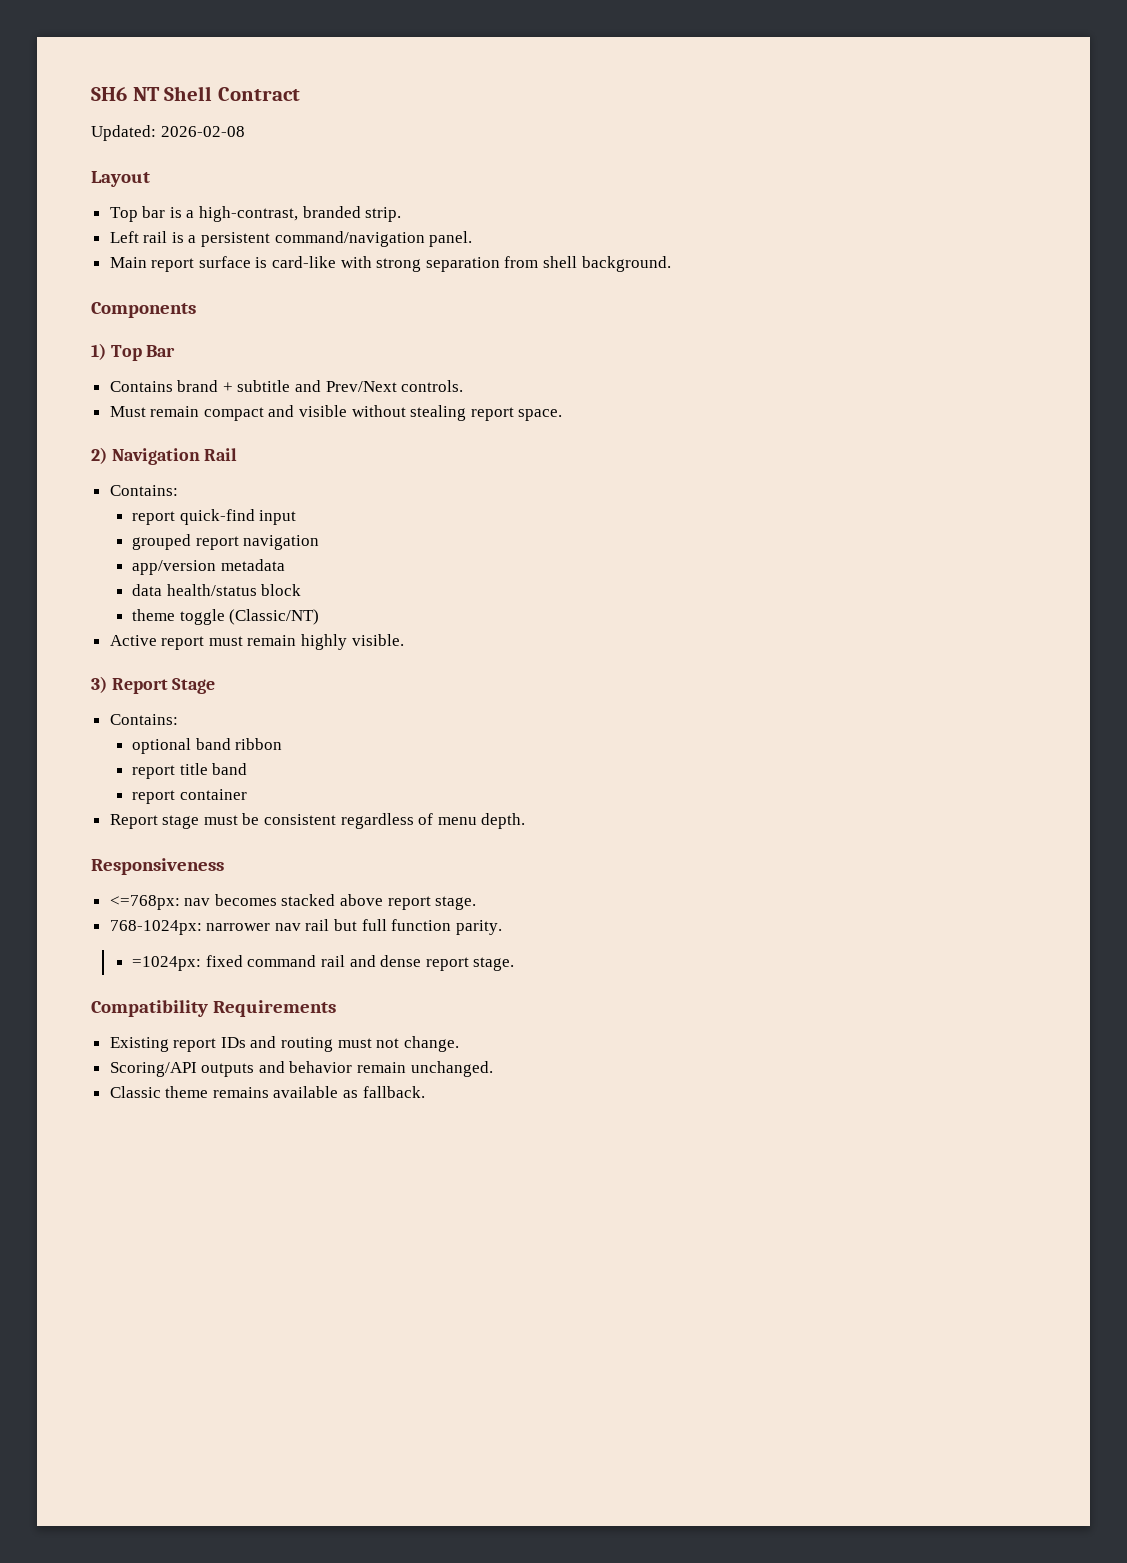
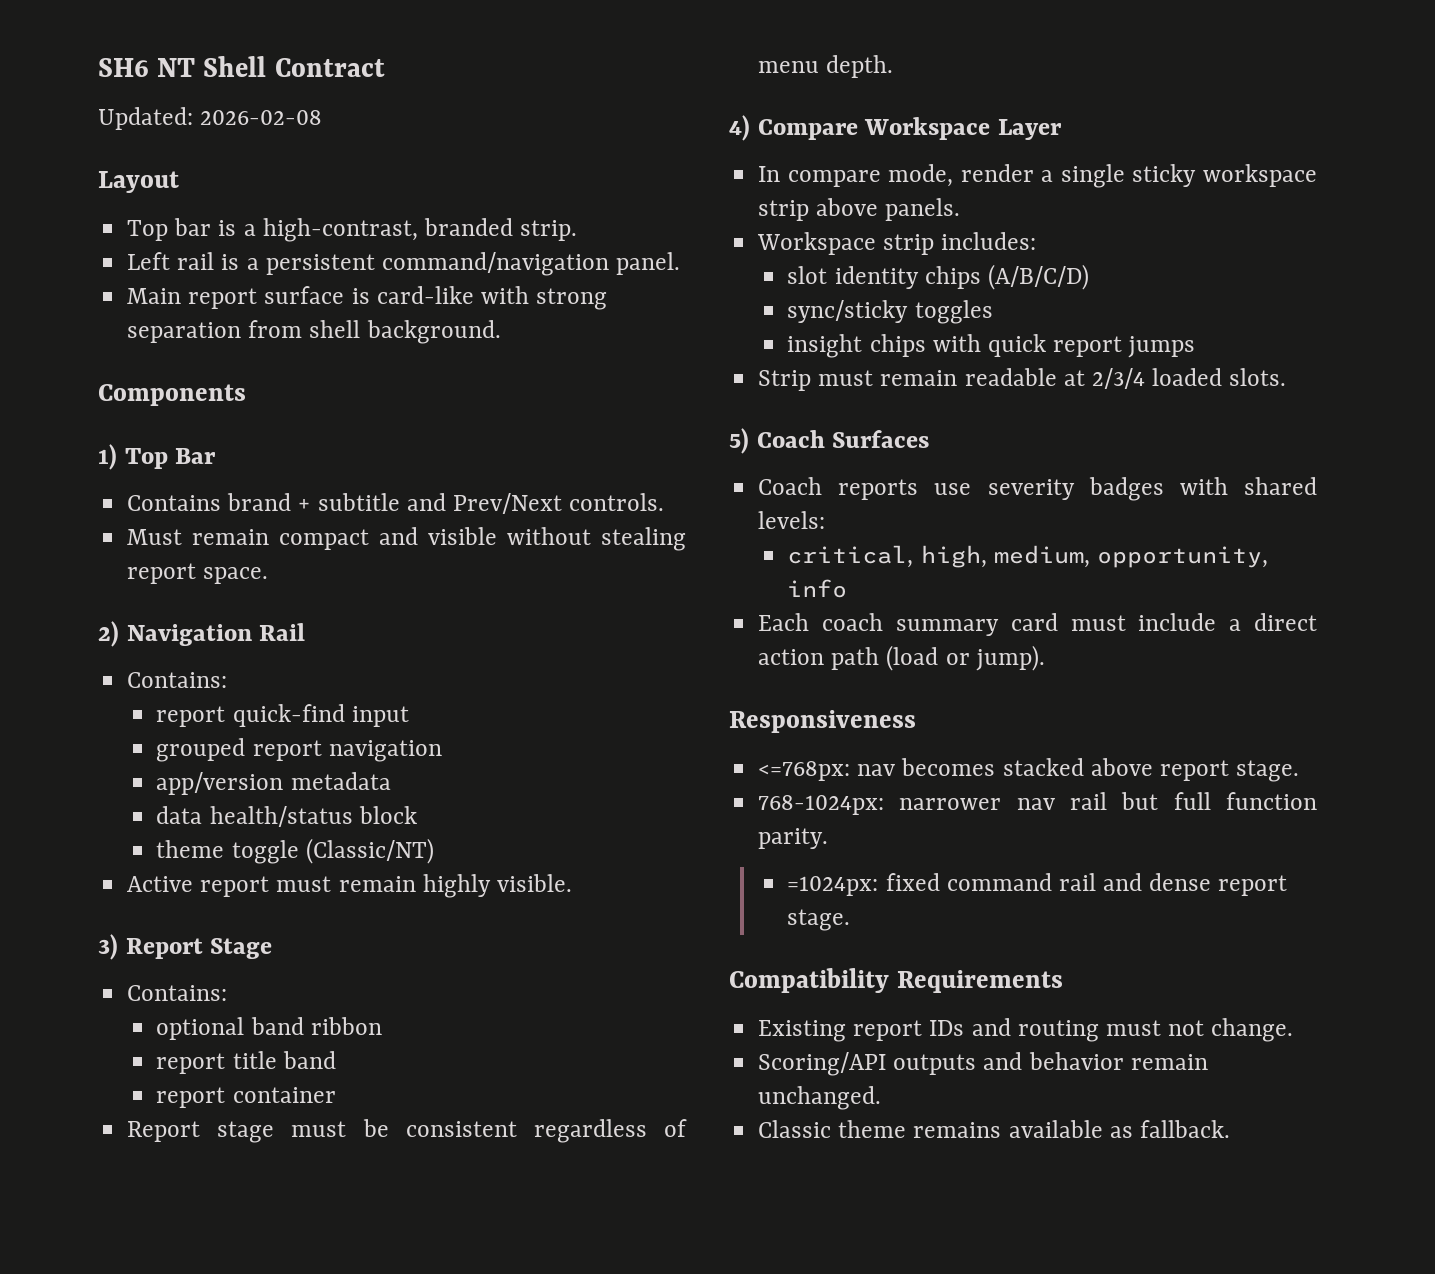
(526, 821) none -> [729,115,1062,141] [758,164,1317,188] [758,198,961,221] [757,232,1037,255] [787,264,1089,290] [787,300,993,324] [787,334,1196,358] [758,368,1287,391] [729,428,930,454] [758,477,1317,501] [758,511,826,529] [787,545,1268,568] [787,579,848,598] [758,613,1317,636] [758,645,1045,671] // 4) Compare Workspace Layer // In compare mode, render a single sticky workspace strip above panels. // Workspace strip includes: // slot identity chips (A/B/C/D) // sync/sticky toggles // insight chips with quick report jumps // Strip must remain readable at 2/3/4 loaded slots. // 5) Coach Surfaces // Coach reports use severity badges with shared levels: // critical, high, medium, opportunity, info // Each coach summary card must include a direct action path (load or jump).

